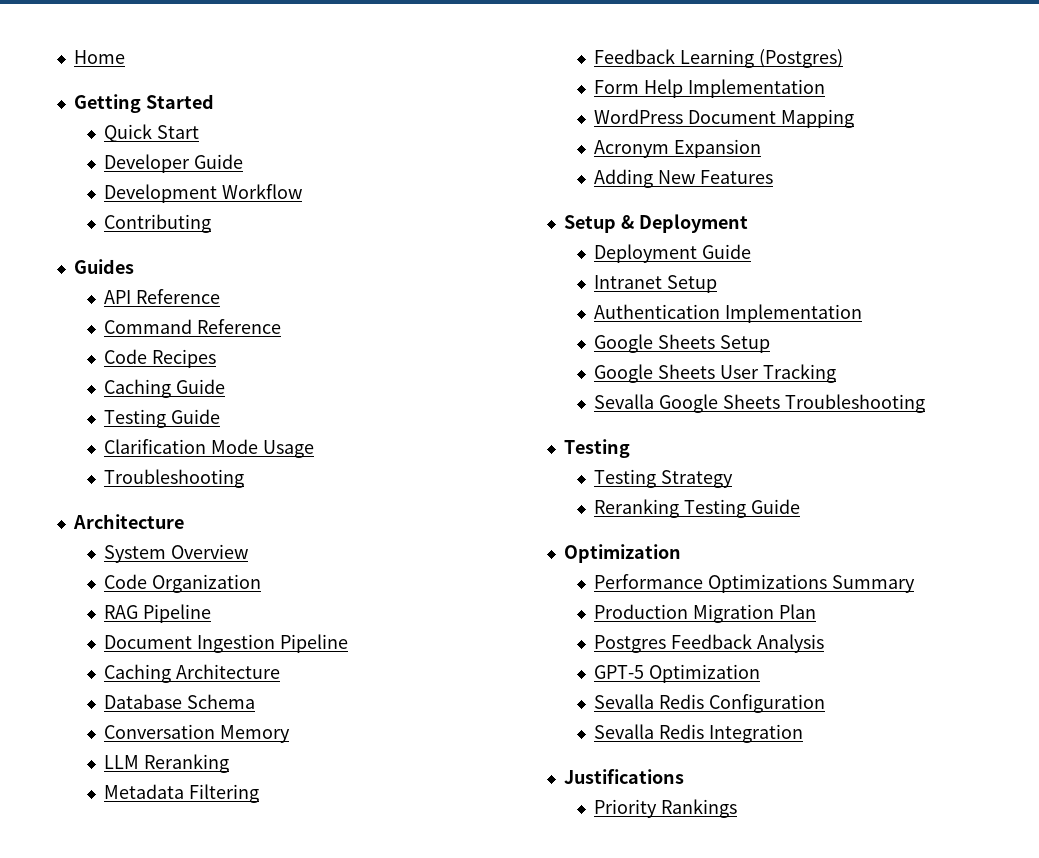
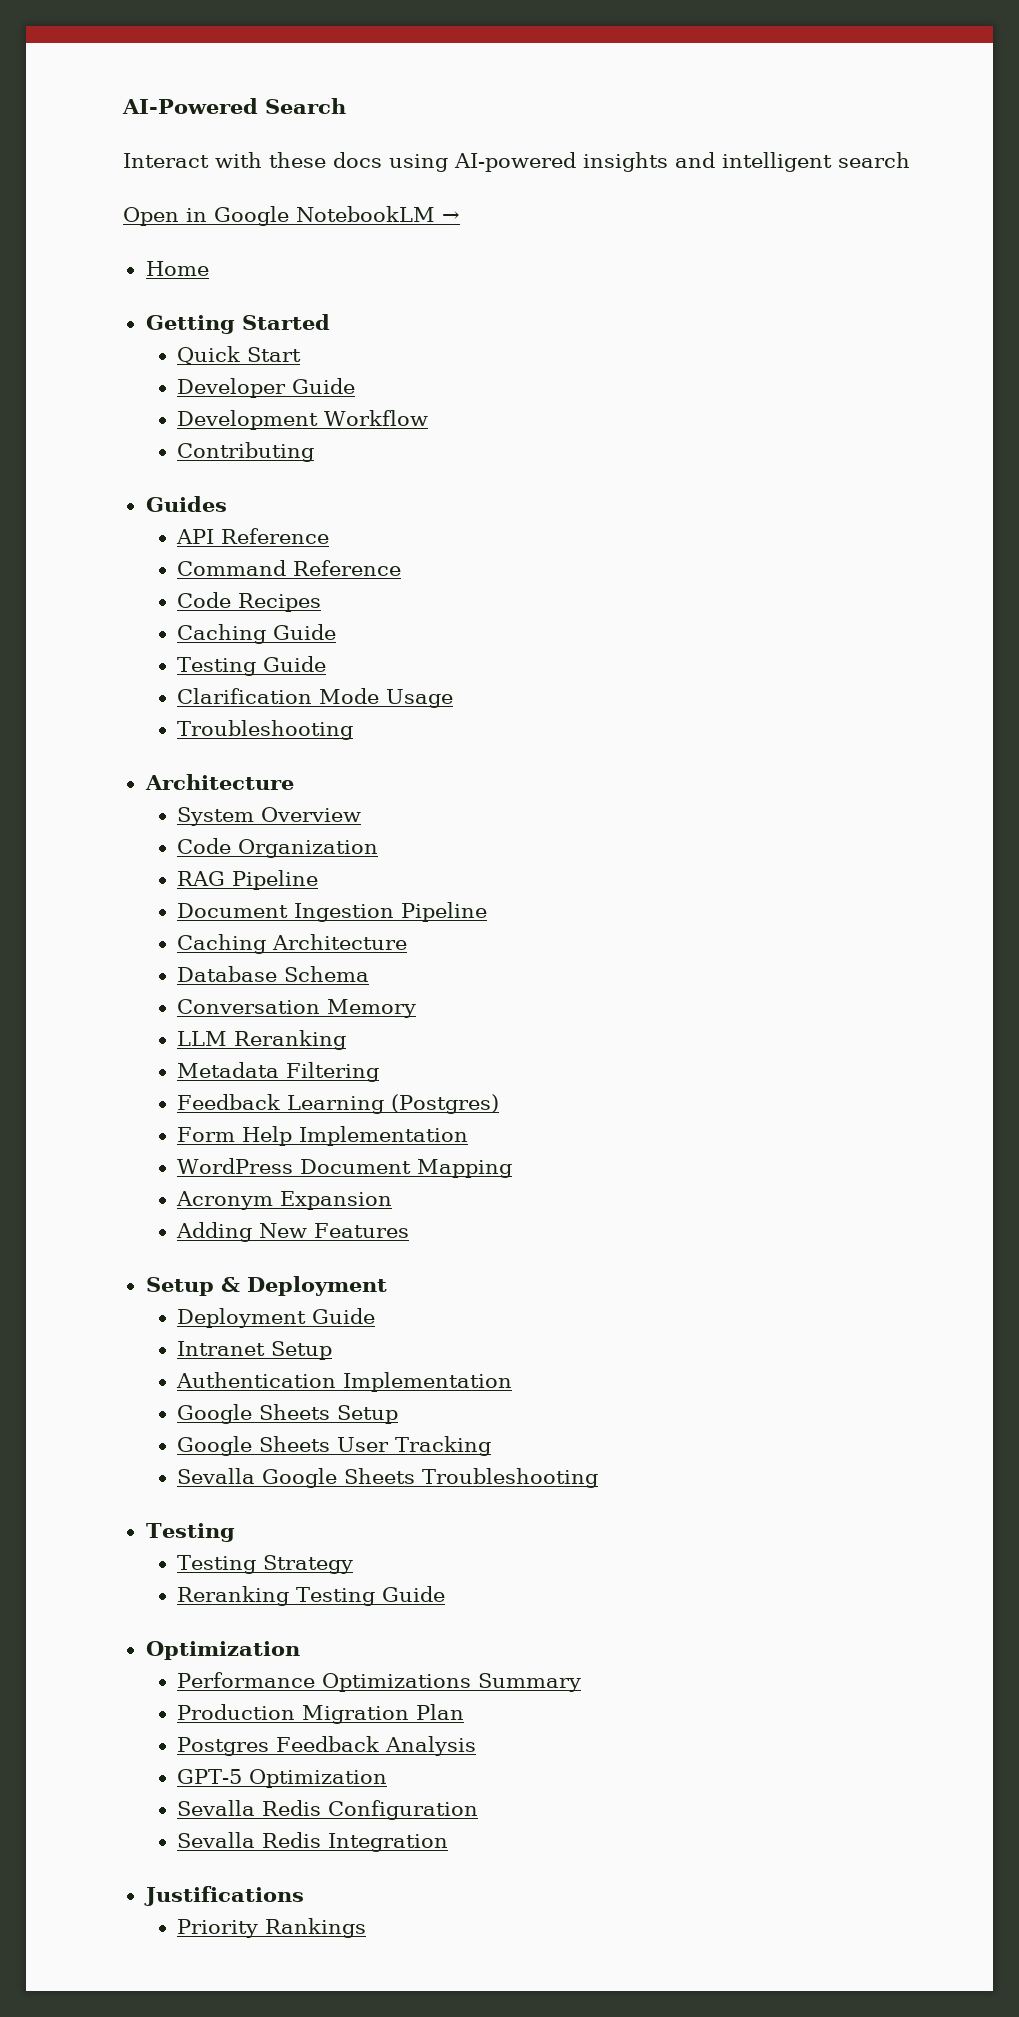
(73, 57) none -> [122,98,346,114] [123,152,910,172] [123,206,460,226] AI-Powered Search // Interact with these docs using AI-powered insights and intelligent search // Open in Google NotebookLM → //

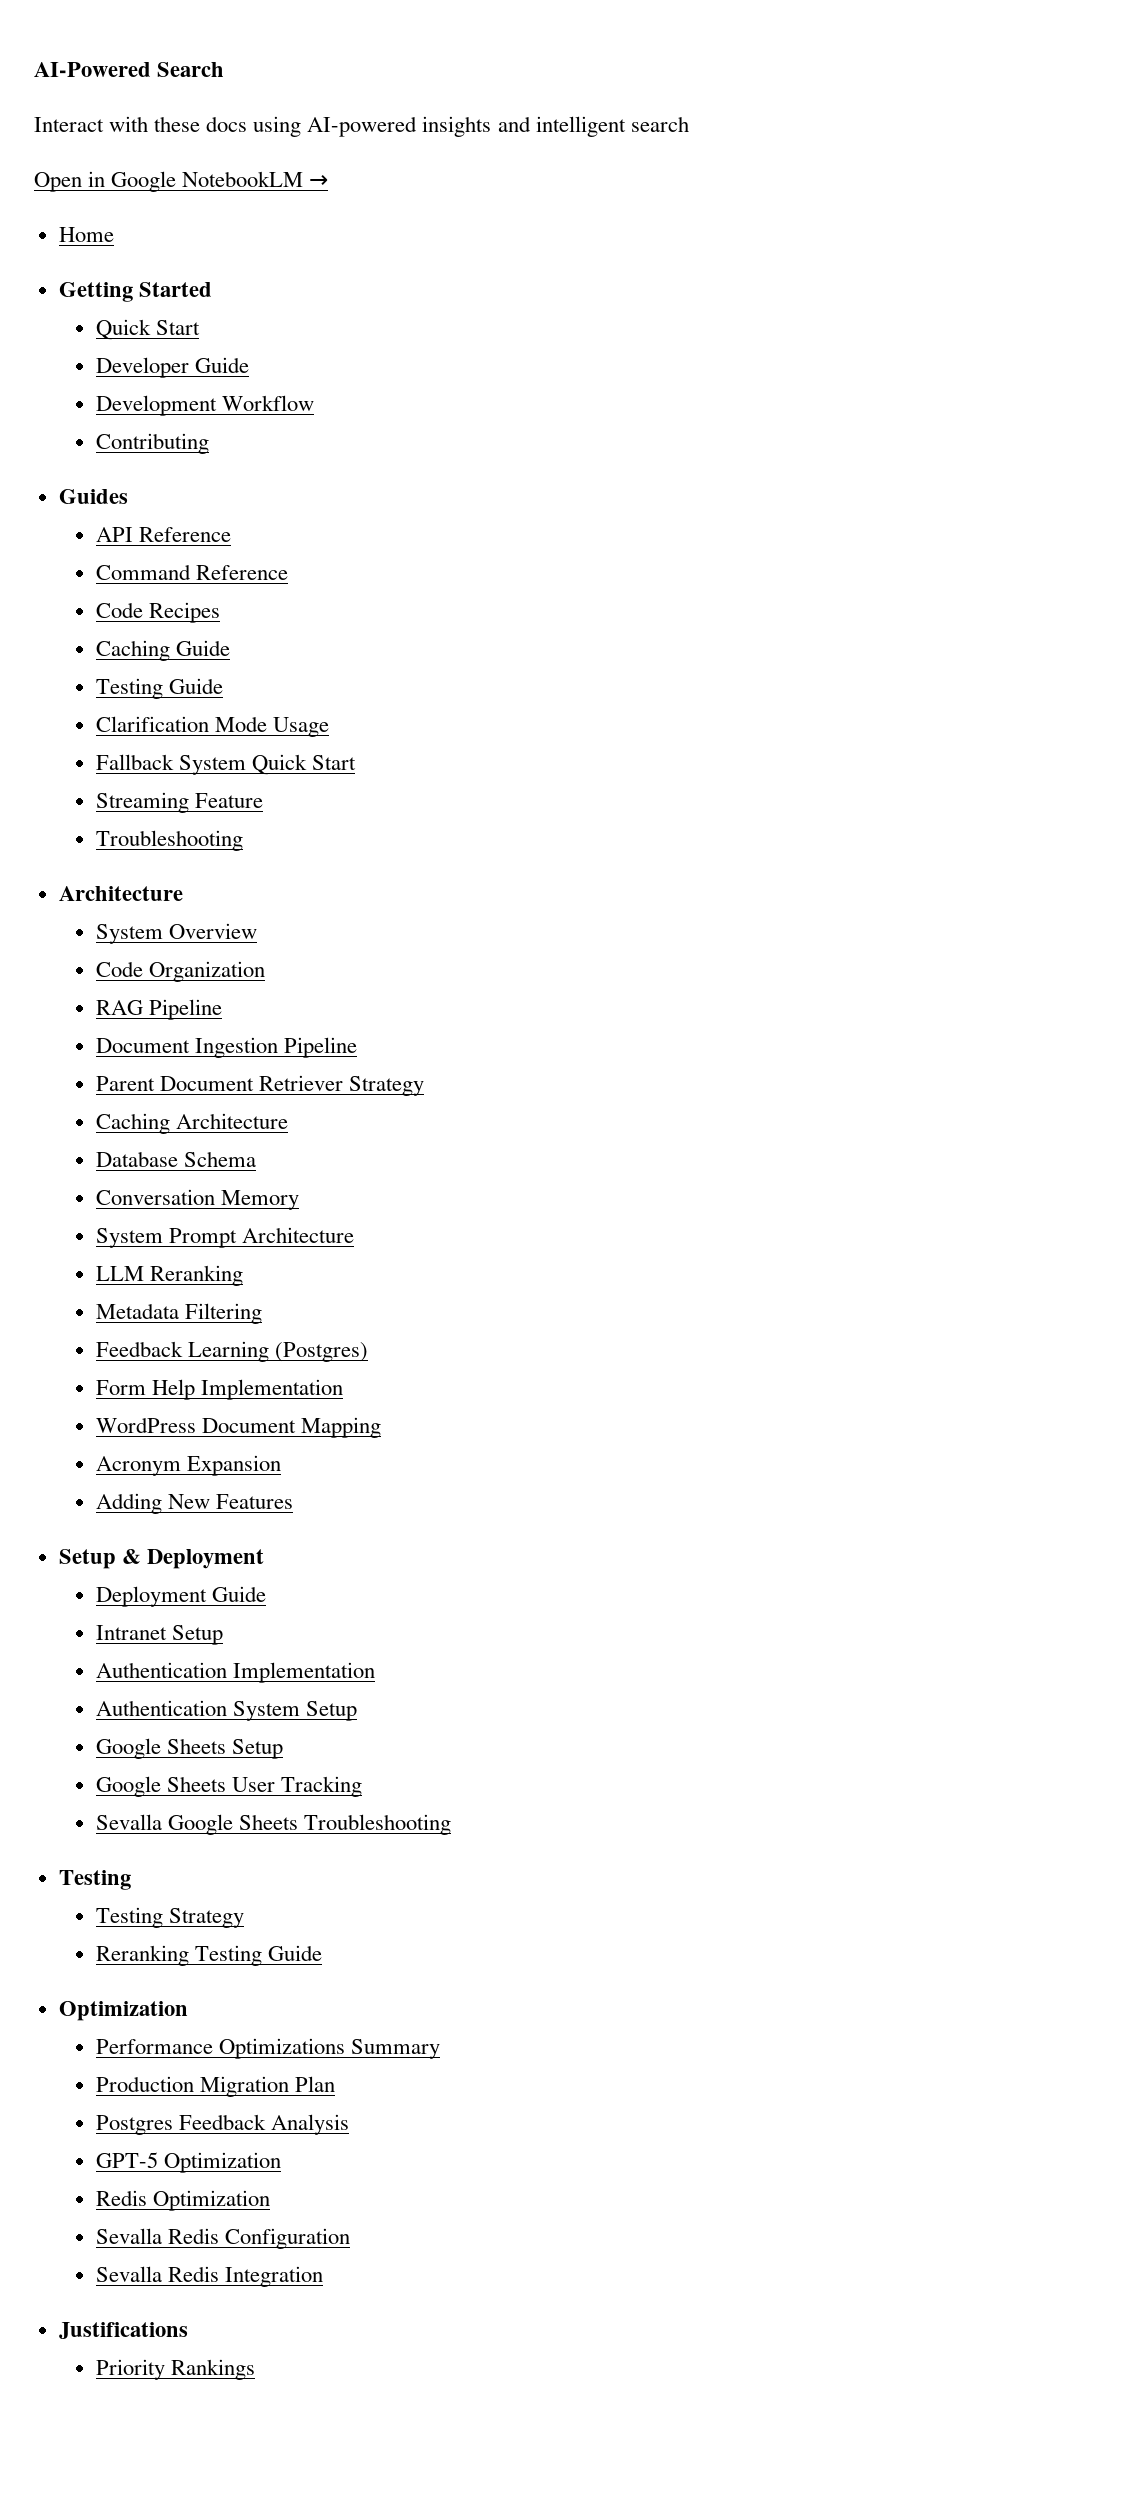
(454, 698) none -> [95,754,357,775] [95,792,264,813] // Fallback System Quick Start // Streaming Feature
(488, 912) none -> [95,1075,425,1096] // Parent Document Retriever Strategy
(417, 1008) none -> [95,1227,355,1248] // System Prompt Architecture
(513, 1382) none -> [95,1700,358,1721] // Authentication System Setup
(388, 1778) none -> [95,2190,271,2211] // Redis Optimization

